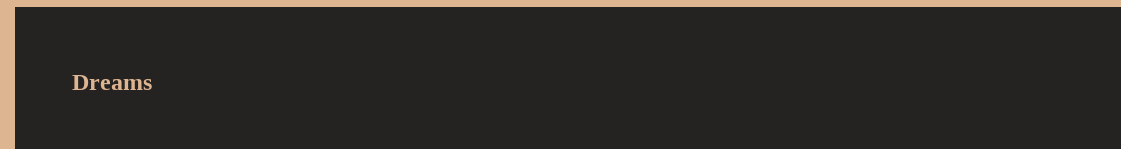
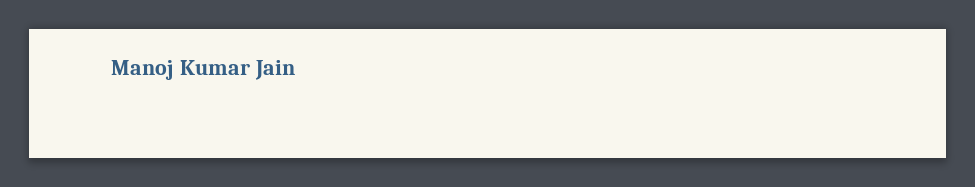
[72,75,152,90] Dreams -> [111,60,295,80] Manoj Kumar Jain

